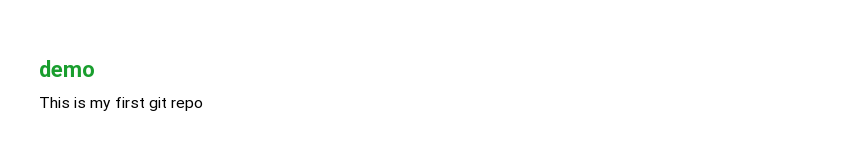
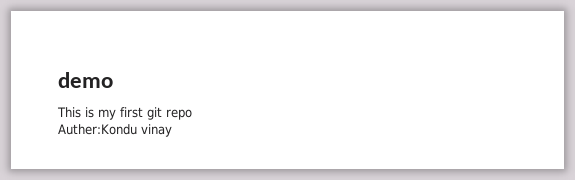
(203, 105) none -> [58,124,172,137] // Auther:Kondu vinay

